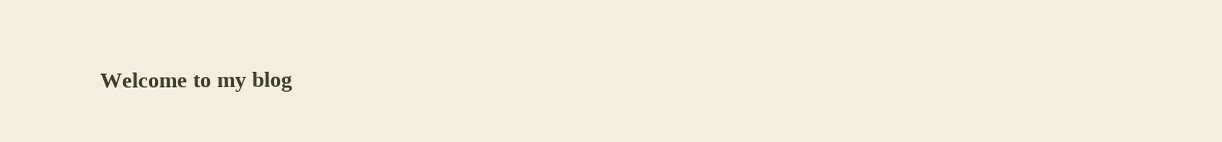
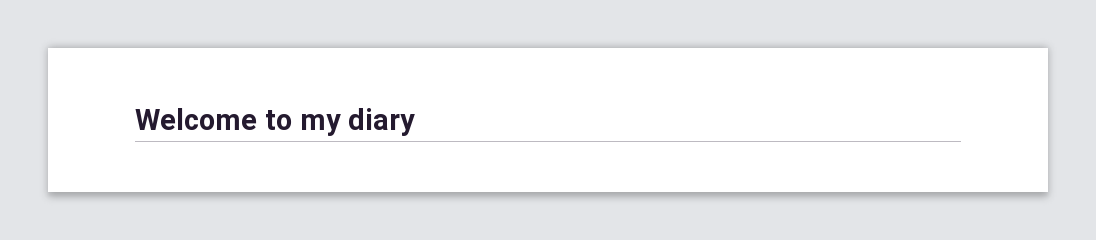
[251,71,293,92] blog -> [348,108,416,136] diary

